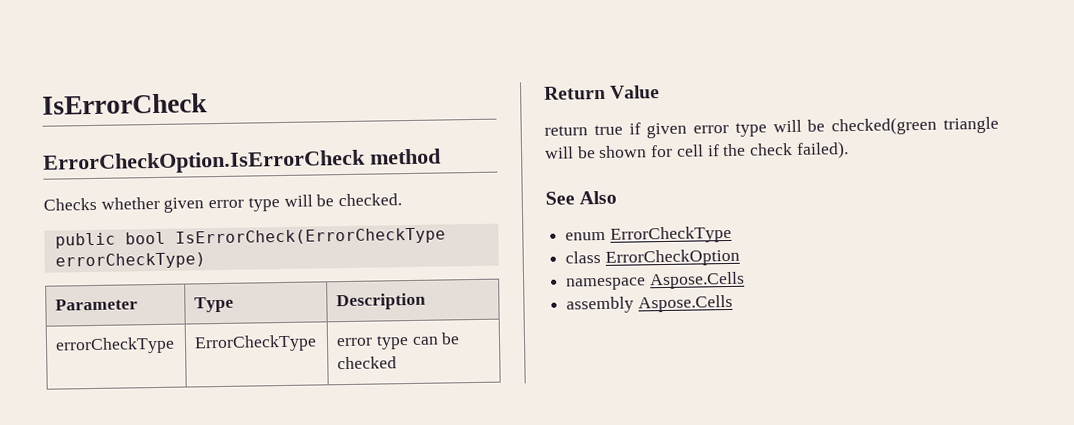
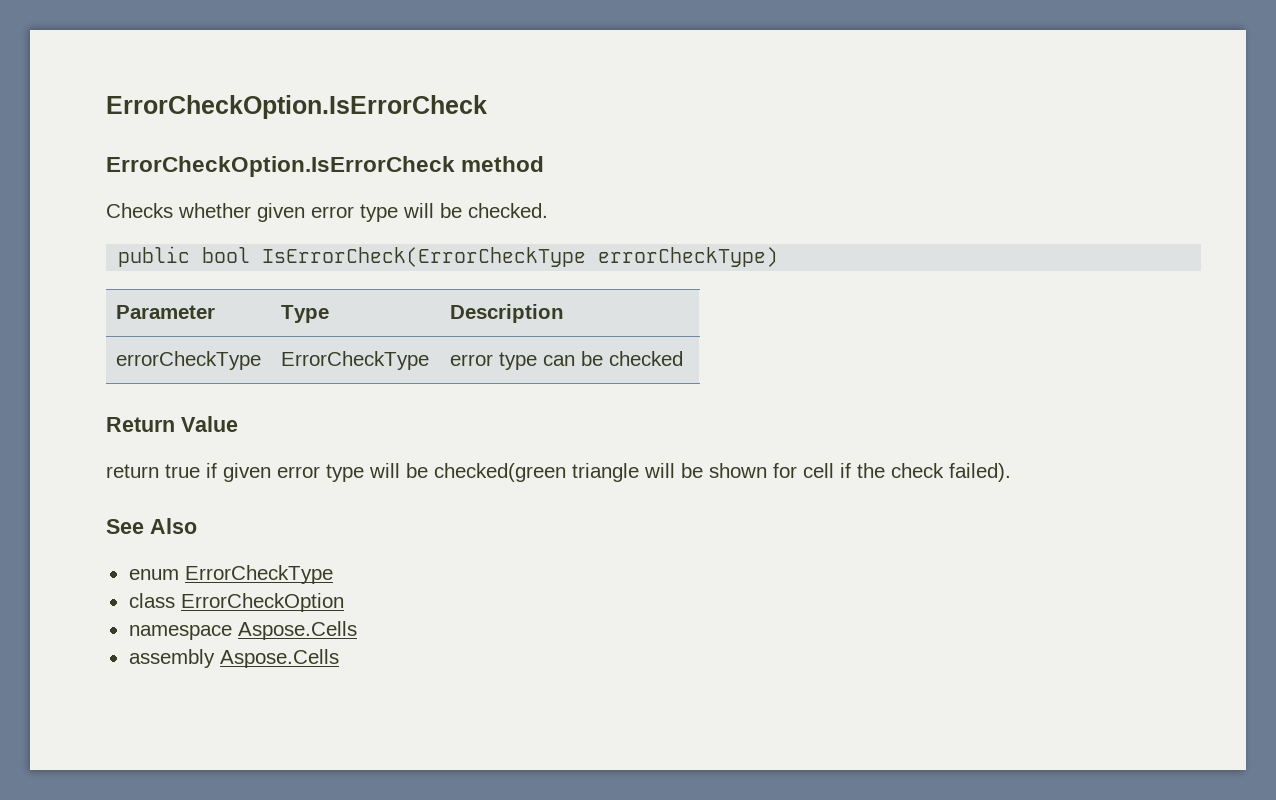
[42,93,208,115] IsErrorCheck -> [106,95,487,119] ErrorCheckOption.IsErrorCheck

